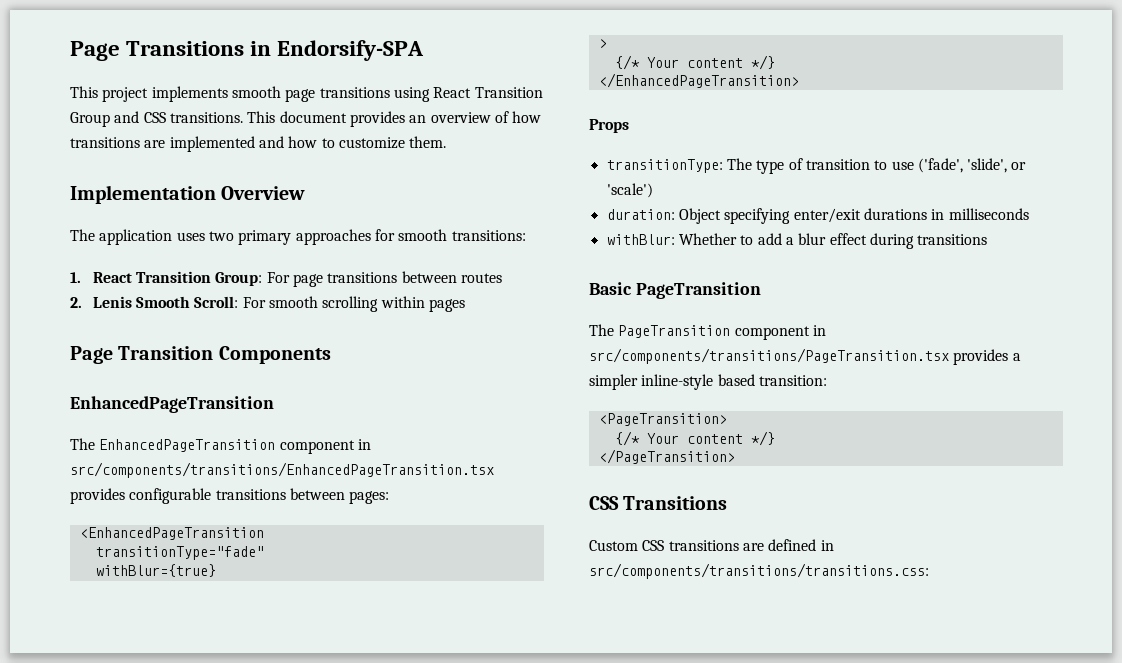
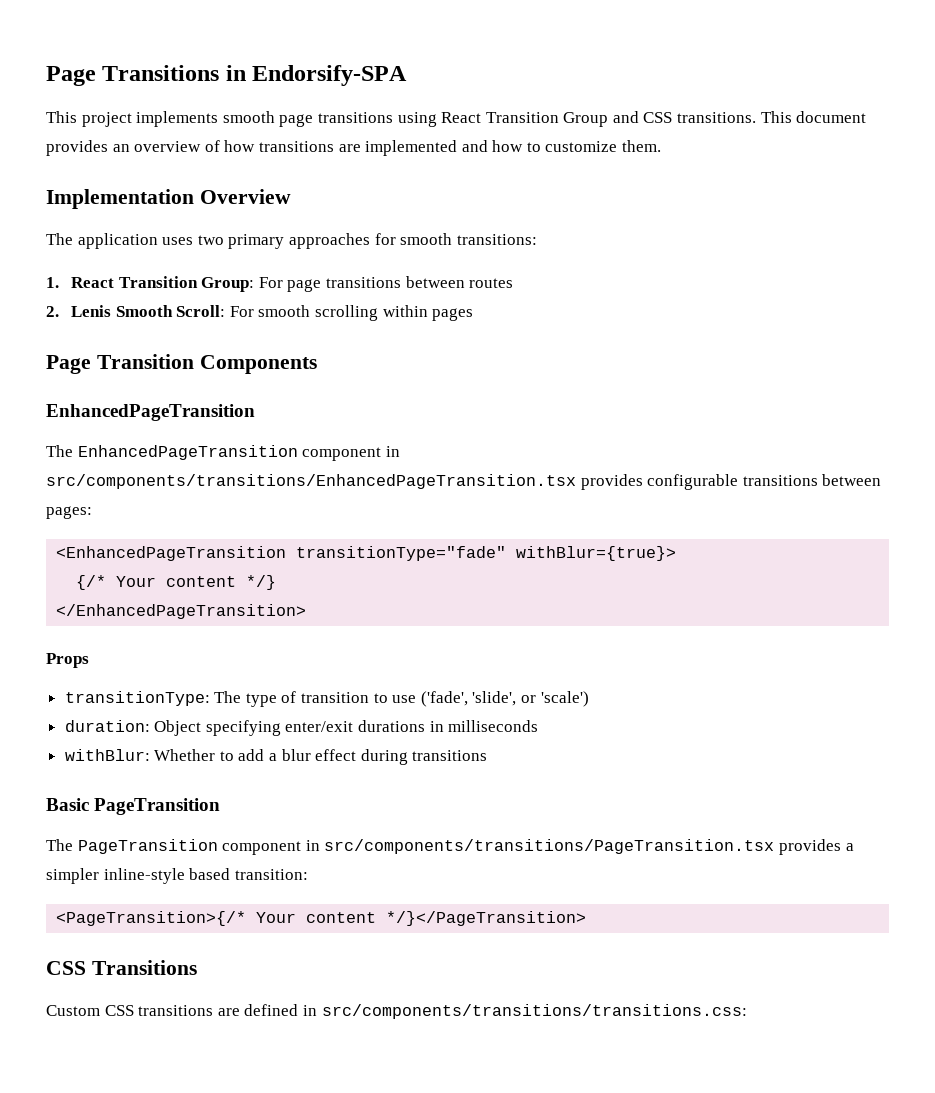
(264, 533) // -> (287, 553) none
[95,564,216,577] [598,39,607,48] // withBlur={true} // > -> [516,546,677,561] withBlur={true}>
[598,413,727,426] [614,431,775,446] [598,449,735,464] <PageTransition> // {/* Your content */} // </PageTransition> -> [56,911,587,926] <PageTransition>{/* Your content */}</PageTransition>

